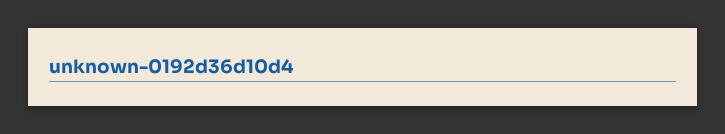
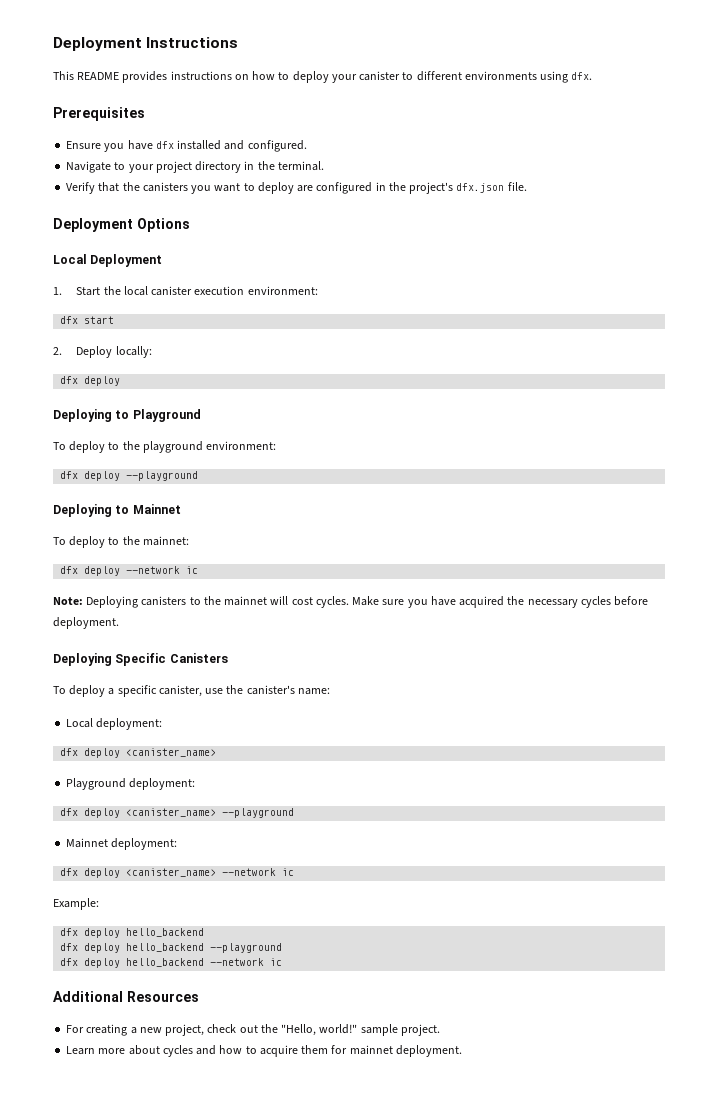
[49,59,294,74] unknown-0192d36d10d4 -> [53,37,239,51] [53,71,593,83] [53,107,145,121] [66,140,307,152] [66,161,324,173] [66,182,527,194] [53,218,190,232] [53,254,163,267] [53,286,318,296] [60,316,115,324] [53,346,152,358] [60,376,121,386] [53,409,201,422] [53,441,277,453] [60,471,199,481] [53,504,181,517] [53,536,189,548] [60,566,199,576] [53,596,649,608] [53,617,119,629] [53,653,228,666] [53,685,330,697] [66,718,163,730] [60,748,217,758] [66,778,196,790] [60,808,295,818] [66,838,178,850] [60,868,295,878] [53,898,99,910] [60,928,205,938] [60,943,283,953] [60,958,283,968] [53,991,199,1002] [66,1024,440,1036] [66,1045,462,1057] Deployment Instructions // This README provides instructions on how to deploy your canister to different environments using dfx. // Prerequisites // Ensure you have dfx installed and configured. // Navigate to your project directory in the terminal. // Verify that the canisters you want to deploy are configured in the project's dfx.json file. // Deployment Options // Local Deployment // 1. Start the local canister execution environment: // dfx start // 2. Deploy locally: // dfx deploy // Deploying to Playground // To deploy to the playground environment: // dfx deploy --playground // Deploying to Mainnet // To deploy to the mainnet: // dfx deploy --network ic // Note: Deploying canisters to the mainnet will cost cycles. Make sure you have acquired the necessary cycles before deployment. // Deploying Specific Canisters // To deploy a specific canister, use the canister's name: // Local deployment: // dfx deploy <canister_name> // Playground deployment: // dfx deploy <canister_name> --playground // Mainnet deployment: // dfx deploy <canister_name> --network ic // Example: // dfx deploy hello_backend // dfx deploy hello_backend --playground // dfx deploy hello_backend --network ic // Additional Resources // For creating a new project, check out the "Hello, world!" sample project. // Learn more about cycles and how to acquire them for mainnet deployment.

